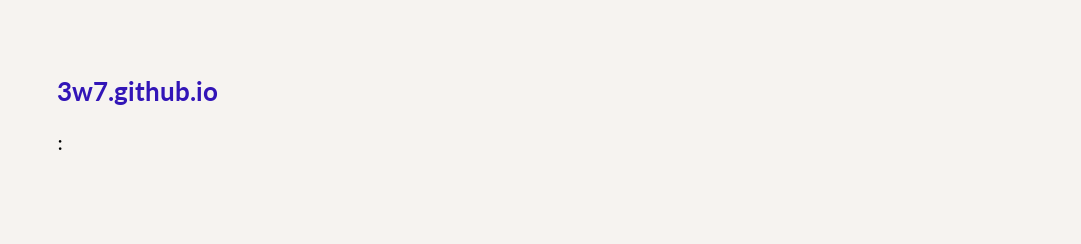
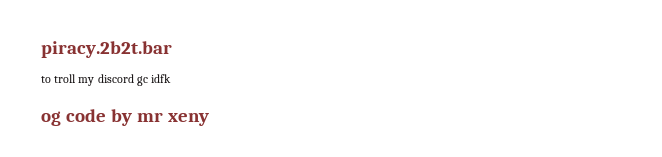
[57,81,218,105] [57,140,63,150] 3w7.github.io // : -> [41,41,172,58] [41,74,172,86] [41,109,209,126] piracy.2b2t.bar // to troll my discord gc idfk // og code by mr xeny

